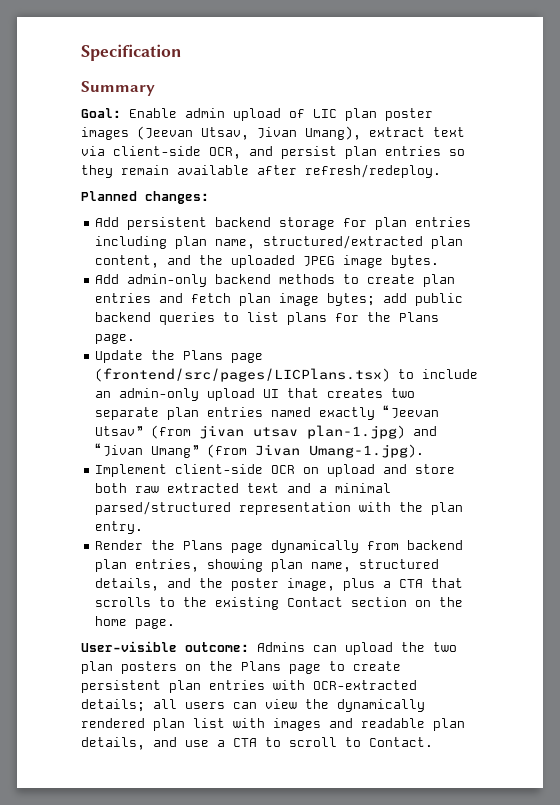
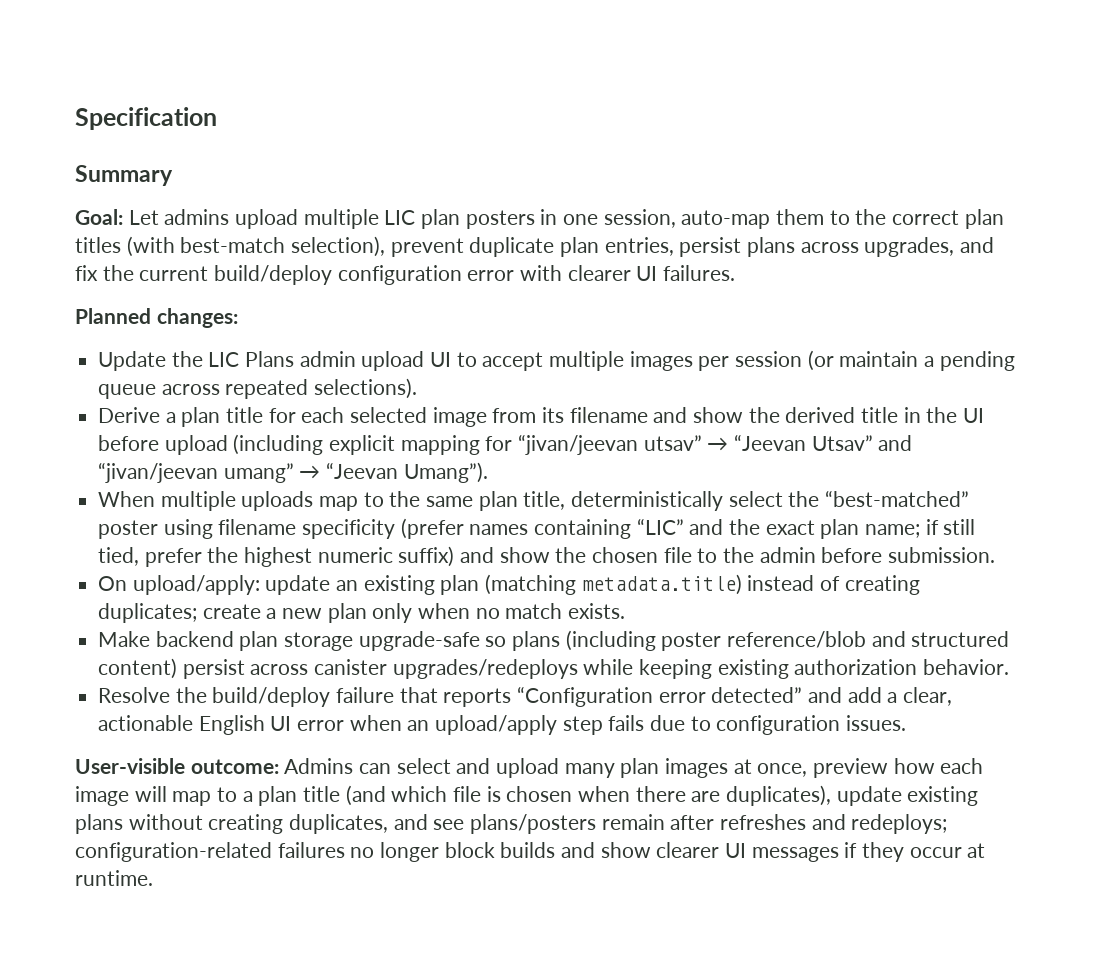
[129,108,433,121] [81,126,465,140] [81,146,465,159] [81,164,441,178] [81,191,209,204] [95,217,472,230] [95,235,464,249] [95,255,440,268] [95,274,456,287] [95,293,464,306] [95,312,440,325] [95,334,136,344] [95,350,264,363] [95,368,479,382] [95,388,416,401] [95,405,440,420] [95,425,438,439] [95,443,425,458] [95,464,456,477] [95,483,392,493] [95,501,464,515] [95,521,144,534] [95,540,464,553] [95,559,440,572] [95,578,464,591] [95,597,464,610] [95,616,176,629] [81,641,457,655] [81,661,401,674] [81,680,417,693] [81,699,425,712] [81,718,465,731] [81,737,433,750] Enable admin upload of LIC plan poster images (Jeevan Utsav, Jivan Umang), extract text via client-side OCR, and persist plan entries so they remain available after refresh/redeploy. // Planned changes: // Add persistent backend storage for plan entries including plan name, structured/extracted plan content, and the uploaded JPEG image bytes. // Add admin-only backend methods to create plan entries and fetch plan image bytes; add public backend queries to list plans for the Plans page. // Update the Plans page (frontend/src/pages/LICPlans.tsx) to include an admin-only upload UI that creates two separate plan entries named exactly “Jeevan Utsav” (from jivan utsav plan-1.jpg) and “Jivan Umang” (from Jivan Umang-1.jpg). // Implement client-side OCR on upload and store both raw extracted text and a minimal parsed/structured representation with the plan entry. // Render the Plans page dynamically from backend plan entries, showing plan name, structured details, and the poster image, plus a CTA that scrolls to the existing Contact section on the home page. // User-visible outcome: Admins can upload the two plan posters on the Plans page to create persistent plan entries with OCR-extracted details; all users can view the dynamically rendered plan list with images and readable plan details, and use a CTA to scroll to Contact. -> [128,209,1004,229] [75,236,995,257] [75,265,736,285] [75,308,238,328] [98,350,1015,371] [98,378,418,399] [98,407,985,427] [98,434,913,455] [98,462,488,483] [98,490,970,511] [98,518,976,539] [98,546,996,567] [98,574,920,595] [98,603,626,623] [98,630,1010,651] [98,658,1010,679] [98,686,953,707] [98,715,907,735] [75,758,984,778] [75,785,979,806] [75,814,948,834] [75,842,986,862] [75,870,153,886] Let admins upload multiple LIC plan posters in one session, auto-map them to the correct plan titles (with best-match selection), prevent duplicate plan entries, persist plans across upgrades, and fix the current build/deploy configuration error with clearer UI failures. // Planned changes: // Update the LIC Plans admin upload UI to accept multiple images per session (or maintain a pending queue across repeated selections). // Derive a plan title for each selected image from its filename and show the derived title in the UI before upload (including explicit mapping for “jivan/jeevan utsav” → “Jeevan Utsav” and “jivan/jeevan umang” → “Jeevan Umang”). // When multiple uploads map to the same plan title, deterministically select the “best-matched” poster using filename specificity (prefer names containing “LIC” and the exact plan name; if still tied, prefer the highest numeric suffix) and show the chosen file to the admin before submission. // On upload/apply: update an existing plan (matching metadata.title) instead of creating duplicates; create a new plan only when no match exists. // Make backend plan storage upgrade-safe so plans (including poster reference/blob and structured content) persist across canister upgrades/redeploys while keeping existing authorization behavior. // Resolve the build/deploy failure that reports “Configuration error detected” and add a clear, actionable English UI error when an upload/apply step fails due to configuration issues. // User-visible outcome: Admins can select and upload many plan images at once, preview how each image will map to a plan title (and which file is chosen when there are duplicates), update existing plans without creating duplicates, and see plans/posters remain after refreshes and redeploys; configuration-related failures no longer block builds and show clearer UI messages if they occur at runtime.

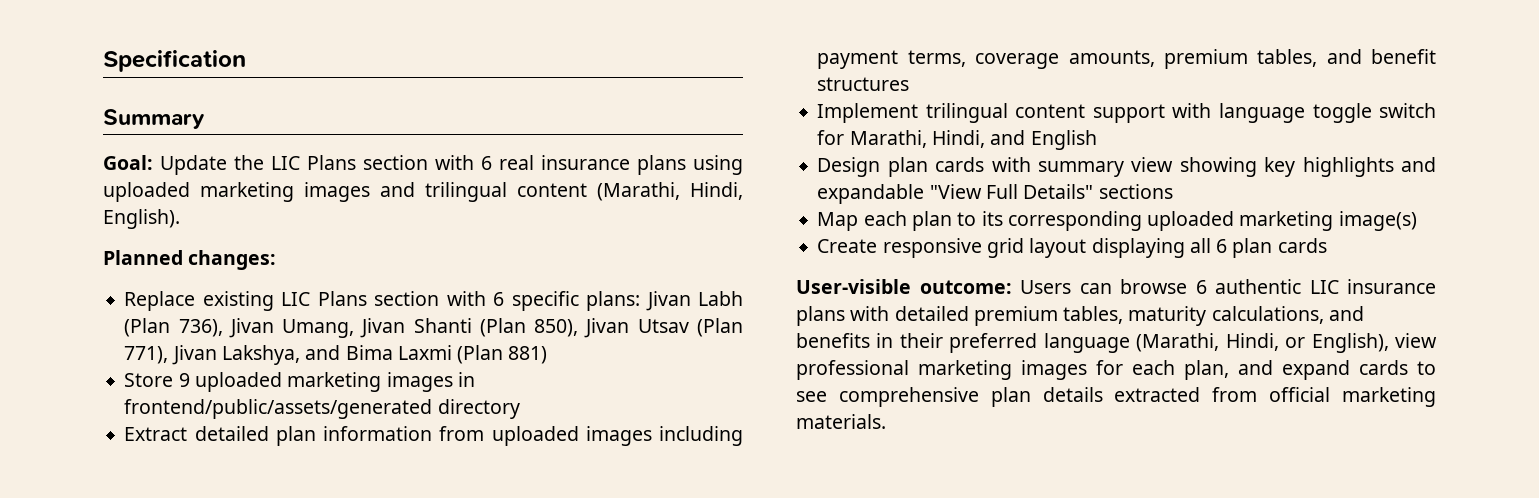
[128,209,1004,229] [75,236,995,257] [75,265,736,285] [75,308,238,328] [98,350,1015,371] [98,378,418,399] [98,407,985,427] [98,434,913,455] [98,462,488,483] [98,490,970,511] [98,518,976,539] [98,546,996,567] [98,574,920,595] [98,603,626,623] [98,630,1010,651] [98,658,1010,679] [98,686,953,707] [98,715,907,735] [75,758,984,778] [75,785,979,806] [75,814,948,834] [75,842,986,862] [75,870,153,886] Let admins upload multiple LIC plan posters in one session, auto-map them to the correct plan titles (with best-match selection), prevent duplicate plan entries, persist plans across upgrades, and fix the current build/deploy configuration error with clearer UI failures. // Planned changes: // Update the LIC Plans admin upload UI to accept multiple images per session (or maintain a pending queue across repeated selections). // Derive a plan title for each selected image from its filename and show the derived title in the UI before upload (including explicit mapping for “jivan/jeevan utsav” → “Jeevan Utsav” and “jivan/jeevan umang” → “Jeevan Umang”). // When multiple uploads map to the same plan title, deterministically select the “best-matched” poster using filename specificity (prefer names containing “LIC” and the exact plan name; if still tied, prefer the highest numeric suffix) and show the chosen file to the admin before submission. // On upload/apply: update an existing plan (matching metadata.title) instead of creating duplicates; create a new plan only when no match exists. // Make backend plan storage upgrade-safe so plans (including poster reference/blob and structured content) persist across canister upgrades/redeploys while keeping existing authorization behavior. // Resolve the build/deploy failure that reports “Configuration error detected” and add a clear, actionable English UI error when an upload/apply step fails due to configuration issues. // User-visible outcome: Admins can select and upload many plan images at once, preview how each image will map to a plan title (and which file is chosen when there are duplicates), update existing plans without creating duplicates, and see plans/posters remain after refreshes and redeploys; configuration-related failures no longer block builds and show clearer UI messages if they occur at runtime. -> [160,155,743,175] [103,182,743,202] [103,209,180,229] [103,250,277,270] [124,291,743,311] [124,318,743,338] [124,345,548,365] [124,372,475,392] [124,399,520,419] [124,426,743,446] [817,49,1436,69] [817,77,910,91] [817,103,1436,123] [817,130,1097,150] [817,157,1436,177] [817,184,1173,204] [817,211,1417,231] [817,238,1327,258] [796,279,1436,294] [796,306,1364,326] [796,333,1437,353] [796,360,1436,380] [796,387,1436,407] [796,414,886,429] Update the LIC Plans section with 6 real insurance plans using uploaded marketing images and trilingual content (Marathi, Hindi, English). // Planned changes: // Replace existing LIC Plans section with 6 specific plans: Jivan Labh (Plan 736), Jivan Umang, Jivan Shanti (Plan 850), Jivan Utsav (Plan 771), Jivan Lakshya, and Bima Laxmi (Plan 881) // Store 9 uploaded marketing images in frontend/public/assets/generated directory // Extract detailed plan information from uploaded images including payment terms, coverage amounts, premium tables, and benefit structures // Implement trilingual content support with language toggle switch for Marathi, Hindi, and English // Design plan cards with summary view showing key highlights and expandable "View Full Details" sections // Map each plan to its corresponding uploaded marketing image(s) // Create responsive grid layout displaying all 6 plan cards // User-visible outcome: Users can browse 6 authentic LIC insurance plans with detailed premium tables, maturity calculations, and benefits in their preferred language (Marathi, Hindi, or English), view professional marketing images for each plan, and expand cards to see comprehensive plan details extracted from official marketing materials.

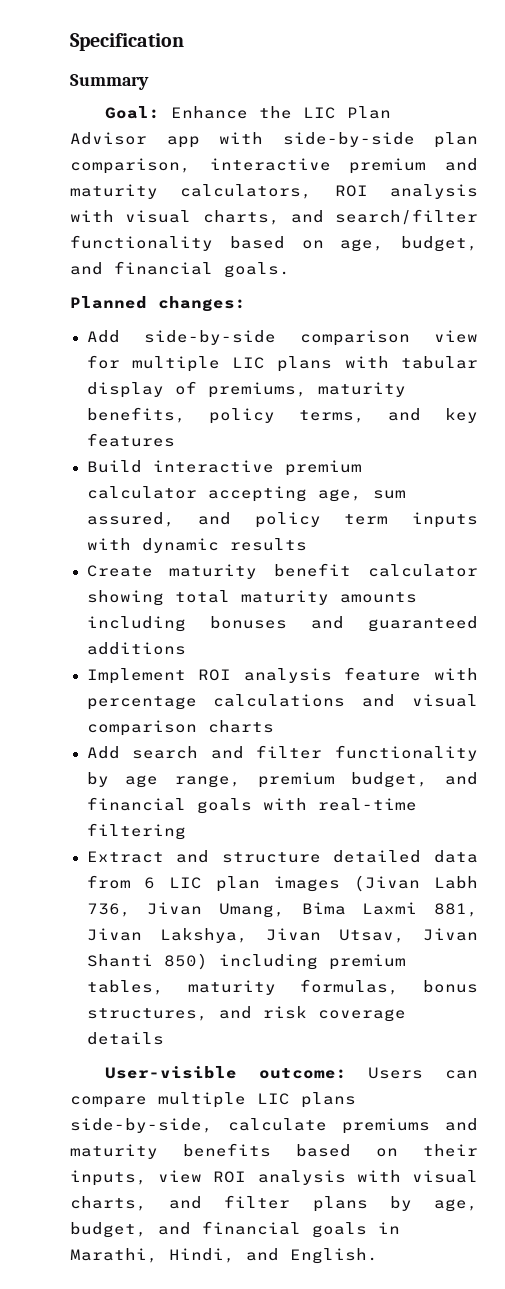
[160,155,227,175] Update -> [170,106,248,119] Enhance
[307,155,743,175] [103,182,743,202] [103,209,180,229] [103,250,277,270] [124,291,743,311] [124,318,743,338] [124,345,548,365] [124,372,475,392] [124,399,520,419] [124,426,743,446] [817,49,1436,69] [817,77,910,91] [817,103,1436,123] [817,130,1097,150] [817,157,1436,177] [817,184,1173,204] [817,211,1417,231] [817,238,1327,258] [796,279,1436,294] [796,306,1364,326] [796,333,1437,353] [796,360,1436,380] [796,387,1436,407] [796,414,886,429] Plans section with 6 real insurance plans using uploaded marketing images and trilingual content (Marathi, Hindi, English). // Planned changes: // Replace existing LIC Plans section with 6 specific plans: Jivan Labh (Plan 736), Jivan Umang, Jivan Shanti (Plan 850), Jivan Utsav (Plan 771), Jivan Lakshya, and Bima Laxmi (Plan 881) // Store 9 uploaded marketing images in frontend/public/assets/generated directory // Extract detailed plan information from uploaded images including payment terms, coverage amounts, premium tables, and benefit structures // Implement trilingual content support with language toggle switch for Marathi, Hindi, and English // Design plan cards with summary view showing key highlights and expandable "View Full Details" sections // Map each plan to its corresponding uploaded marketing image(s) // Create responsive grid layout displaying all 6 plan cards // User-visible outcome: Users can browse 6 authentic LIC insurance plans with detailed premium tables, maturity calculations, and benefits in their preferred language (Marathi, Hindi, or English), view professional marketing images for each plan, and expand cards to see comprehensive plan details extracted from official marketing materials. -> [346,106,391,119] [70,132,478,148] [70,158,478,174] [70,184,478,199] [70,209,478,225] [70,235,478,252] [70,261,290,278] [70,296,246,312] [86,330,478,346] [86,355,479,372] [86,381,406,398] [86,407,478,424] [86,433,175,447] [86,460,362,476] [86,486,406,502] [86,512,478,528] [86,538,307,553] [86,563,478,579] [86,590,417,606] [86,616,478,632] [86,642,186,655] [86,667,478,684] [86,694,478,710] [86,720,274,736] [86,745,478,761] [86,772,478,788] [86,797,417,814] [86,823,186,840] [86,850,478,863] [86,875,478,892] [86,902,478,918] [86,928,478,943] [86,953,406,970] [86,979,478,995] [86,1006,406,1022] [86,1032,164,1045] [104,1066,478,1079] [70,1092,356,1108] [70,1118,478,1134] [70,1143,478,1159] [70,1170,478,1186] [70,1195,478,1212] [70,1221,400,1238] [70,1248,378,1264] Plan Advisor app with side-by-side plan comparison, interactive premium and maturity calculators, ROI analysis with visual charts, and search/filter functionality based on age, budget, and financial goals. // Planned changes: // Add side-by-side comparison view for multiple LIC plans with tabular display of premiums, maturity benefits, policy terms, and key features // Build interactive premium calculator accepting age, sum assured, and policy term inputs with dynamic results // Create maturity benefit calculator showing total maturity amounts including bonuses and guaranteed additions // Implement ROI analysis feature with percentage calculations and visual comparison charts // Add search and filter functionality by age range, premium budget, and financial goals with real-time filtering // Extract and structure detailed data from 6 LIC plan images (Jivan Labh 736, Jivan Umang, Bima Laxmi 881, Jivan Lakshya, Jivan Utsav, Jivan Shanti 850) including premium tables, maturity formulas, bonus structures, and risk coverage details // User-visible outcome: Users can compare multiple LIC plans side-by-side, calculate premiums and maturity benefits based on their inputs, view ROI analysis with visual charts, and filter plans by age, budget, and financial goals in Marathi, Hindi, and English.

